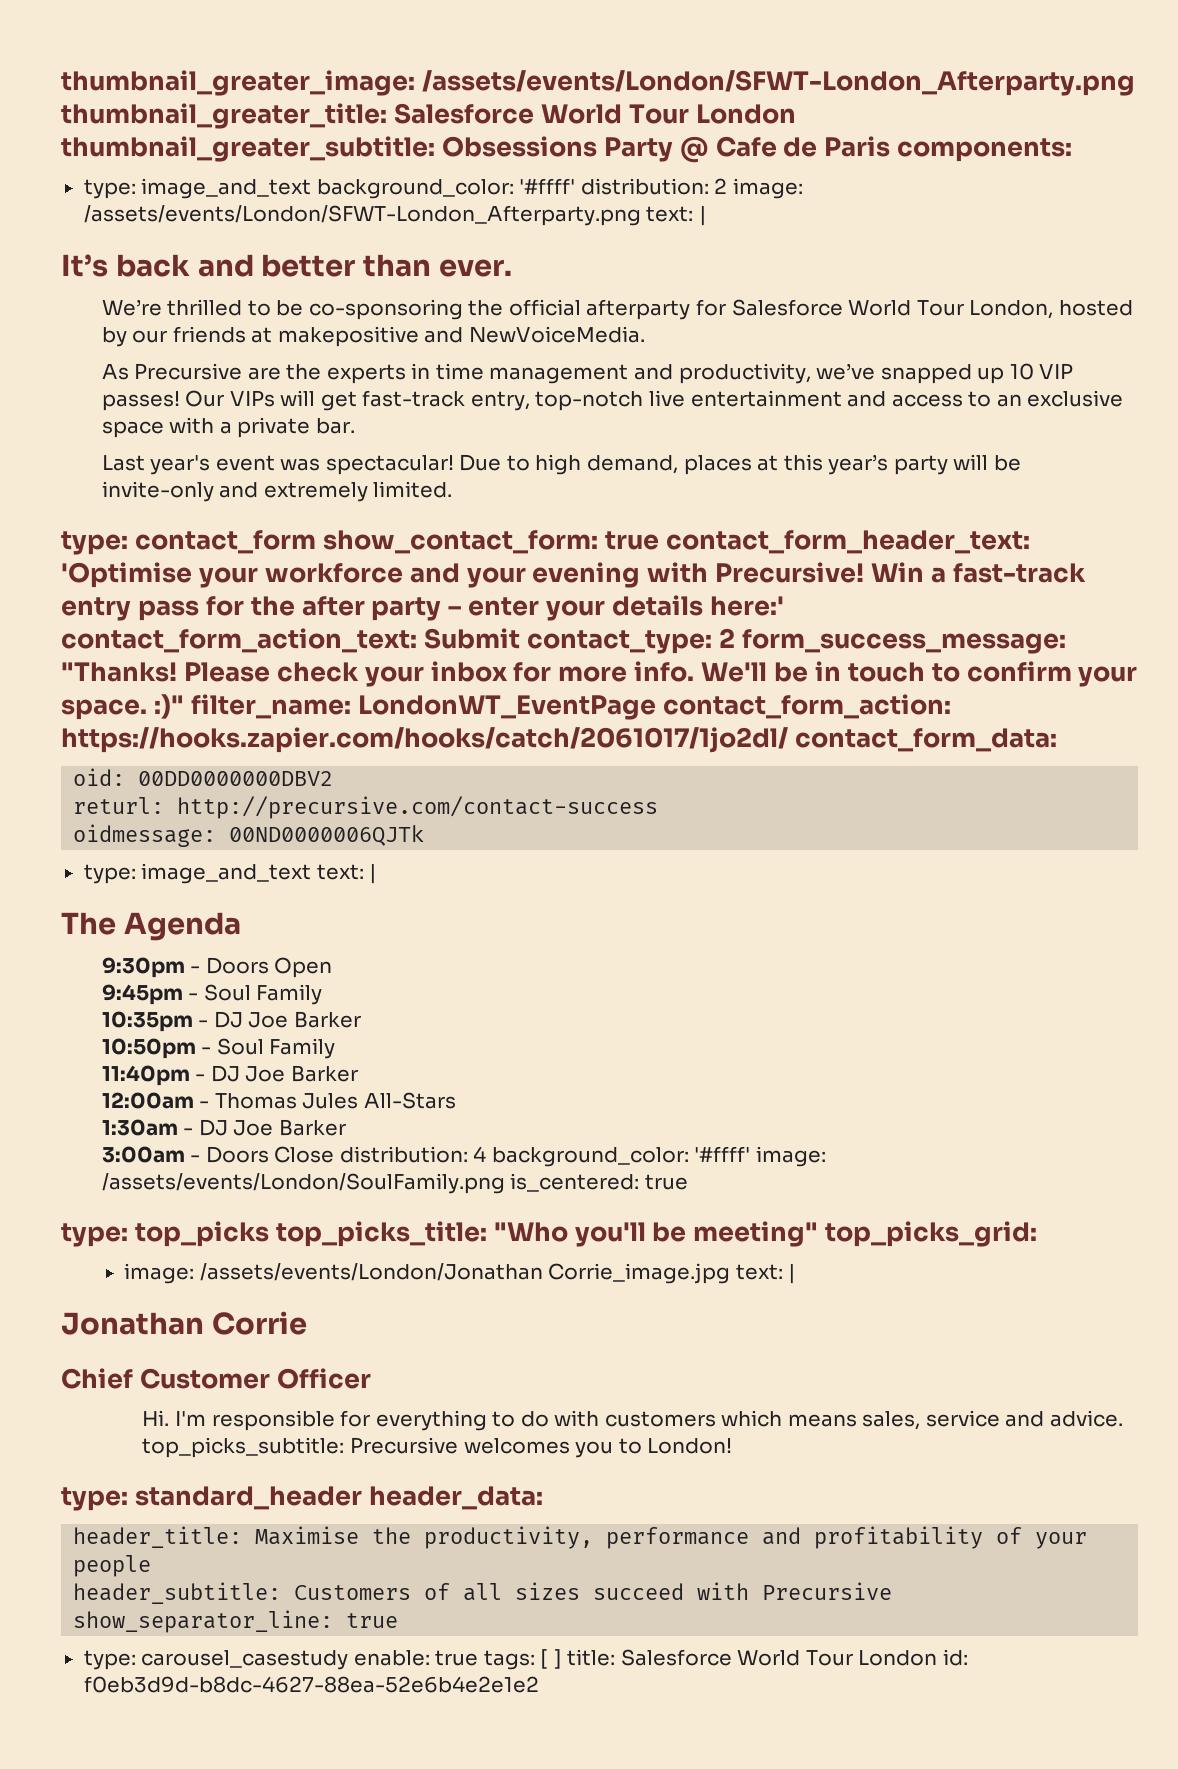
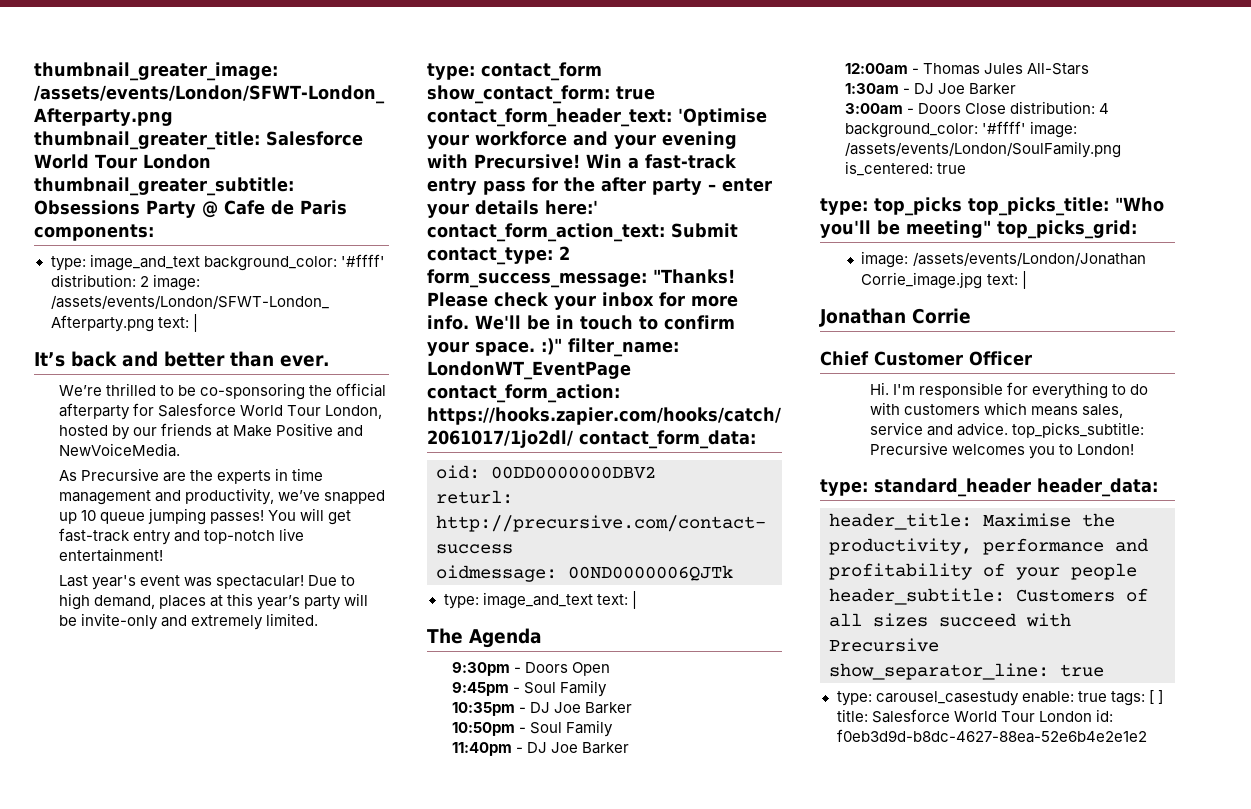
[277,326,419,347] makepositive -> [233,423,334,437] Make Positive
[1039,363,1074,379] [101,390,1124,411] [101,417,355,438] VIP passes! Our VIPs will get fast-track entry, top-notch live entertainment and access to an exclusive space with a private bar. -> [100,508,352,525] [58,528,305,545] [58,548,163,562] queue jumping passes! You will get fast-track entry and top-notch live entertainment!

